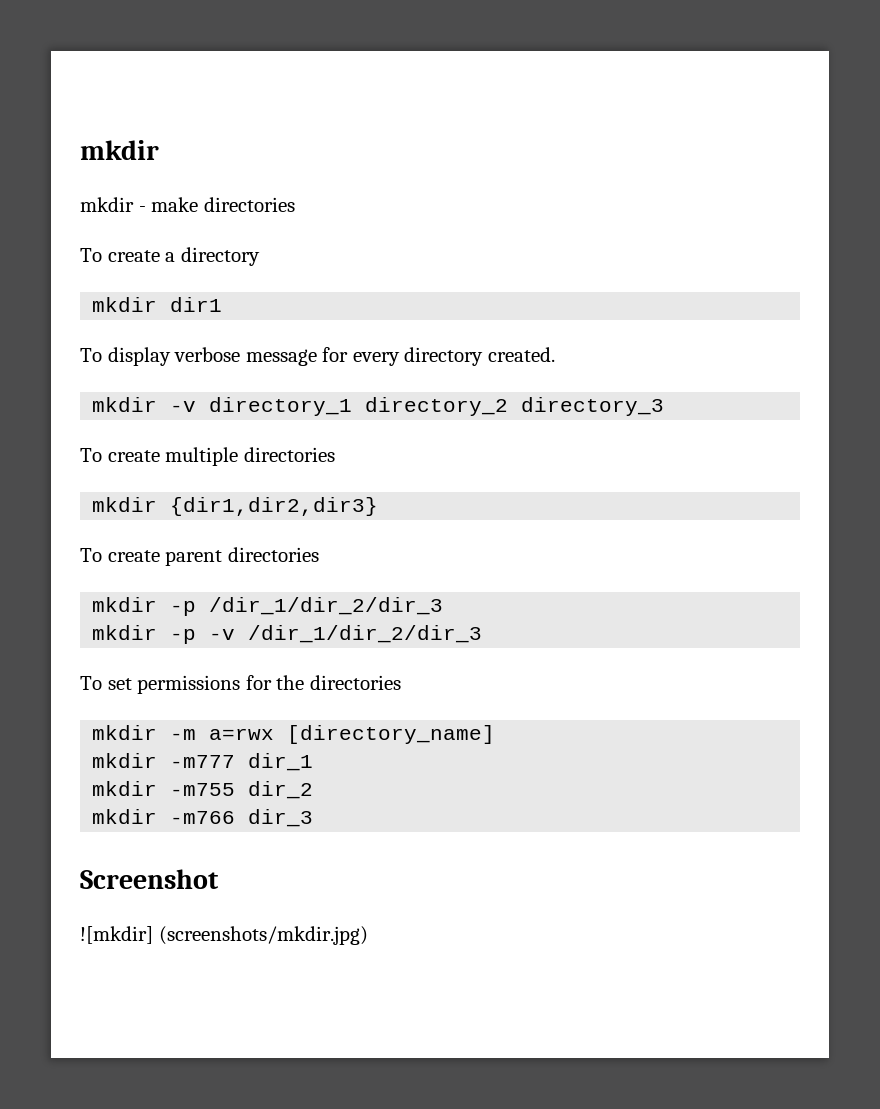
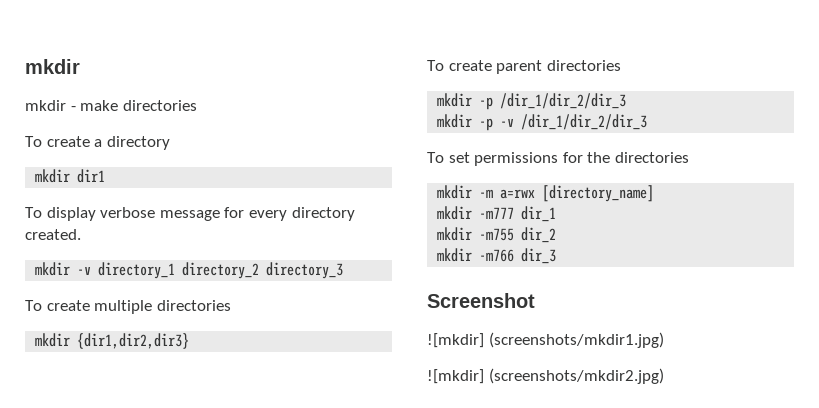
[158,926,368,945] (screenshots/mkdir.jpg) -> [488,332,664,348] [427,368,664,384] (screenshots/mkdir1.jpg) // ![mkdir] (screenshots/mkdir2.jpg)

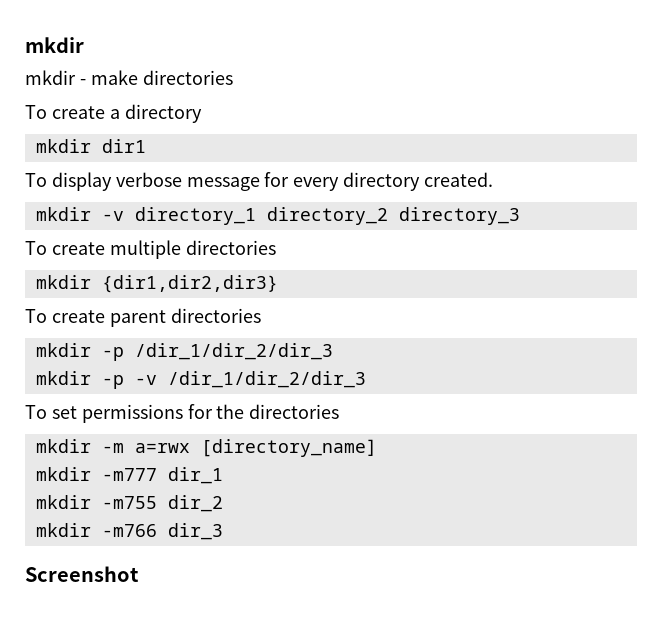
[427,332,664,348] [427,368,664,384] // ![mkdir] (screenshots/mkdir1.jpg) // ![mkdir] (screenshots/mkdir2.jpg) -> (139, 574) none

